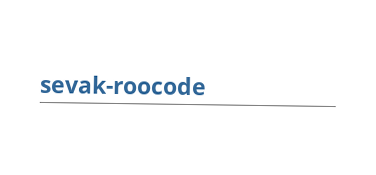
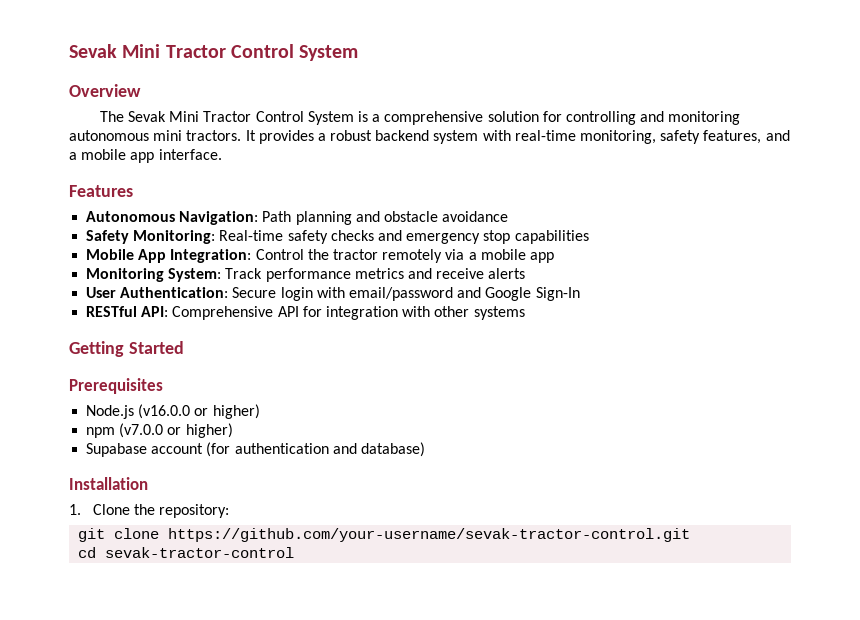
[39,74,207,96] sevak-roocode -> [69,44,359,61] [69,84,141,97] [99,111,741,125] [69,130,790,144] [69,149,222,163] [69,185,133,197] [86,211,509,225] [86,230,589,244] [86,249,554,263] [86,268,526,282] [86,287,580,301] [86,306,525,320] [69,341,184,357] [69,378,163,394] [86,404,260,419] [86,423,233,438] [86,442,425,457] [69,477,148,490] [69,504,230,518] [78,528,691,542] [78,547,295,558] Sevak Mini Tractor Control System // Overview // The Sevak Mini Tractor Control System is a comprehensive solution for controlling and monitoring autonomous mini tractors. It provides a robust backend system with real-time monitoring, safety features, and a mobile app interface. // Features // Autonomous Navigation: Path planning and obstacle avoidance // Safety Monitoring: Real-time safety checks and emergency stop capabilities // Mobile App Integration: Control the tractor remotely via a mobile app // Monitoring System: Track performance metrics and receive alerts // User Authentication: Secure login with email/password and Google Sign-In // RESTful API: Comprehensive API for integration with other systems // Getting Started // Prerequisites // Node.js (v16.0.0 or higher) // npm (v7.0.0 or higher) // Supabase account (for authentication and database) // Installation // 1. Clone the repository: // git clone https://github.com/your-username/sevak-tractor-control.git // cd sevak-tractor-control

